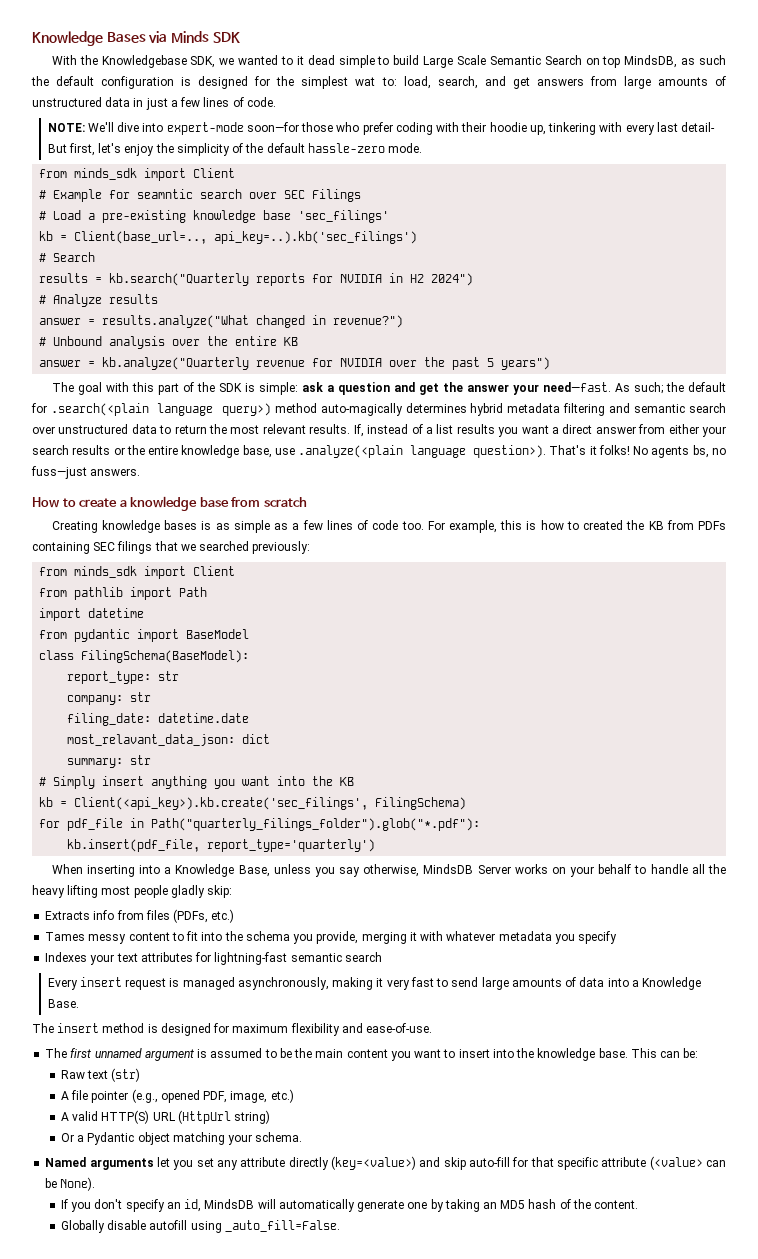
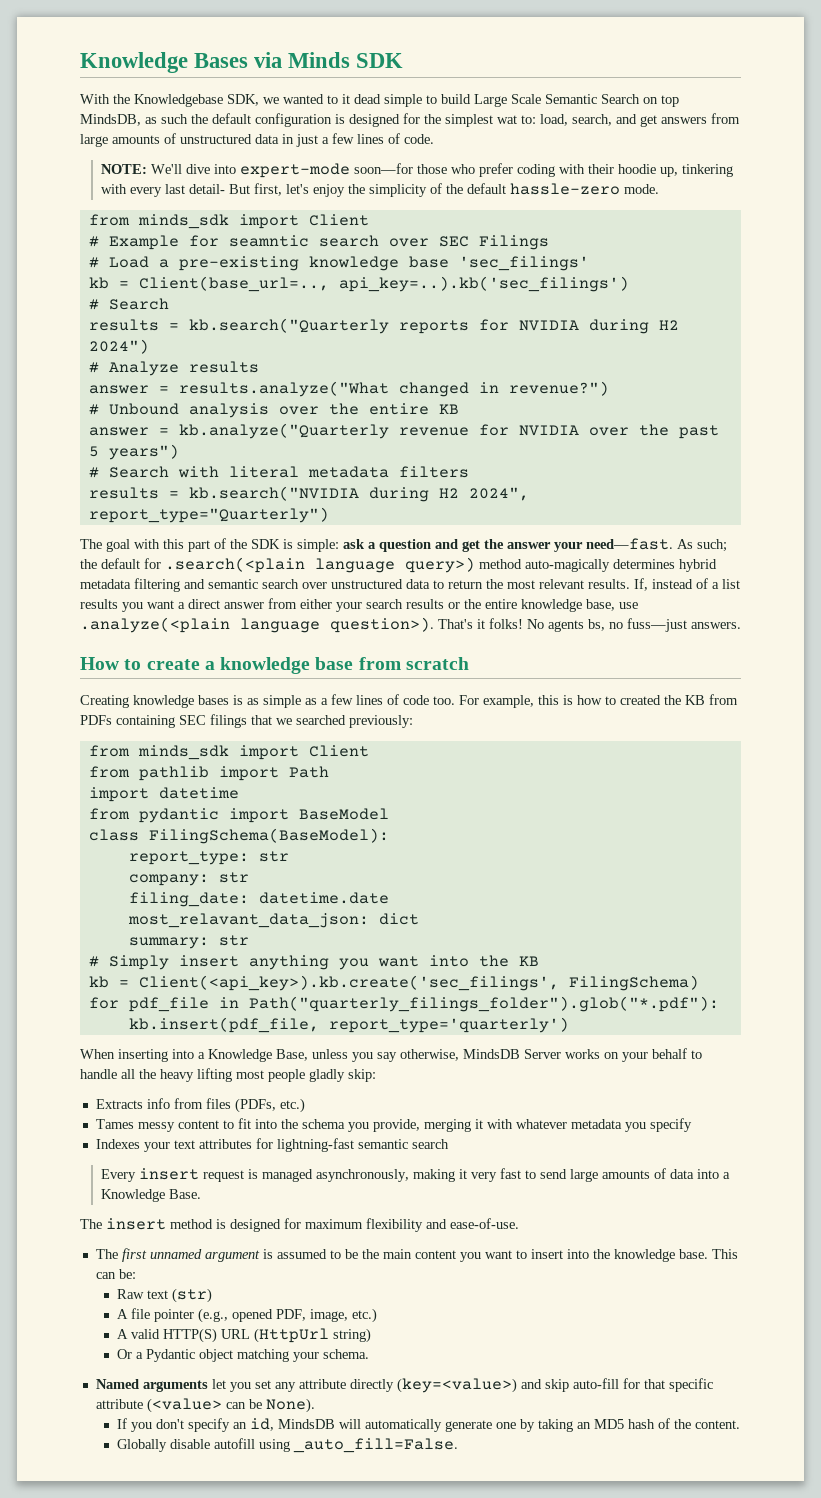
[389,273,404,283] in -> [588,319,649,334] during
(551, 363) none -> [88,466,469,478] [88,486,529,502] [88,507,329,523] // # Search with literal metadata filters // results = kb.search("NVIDIA during H2 2024", report_type="Quarterly")

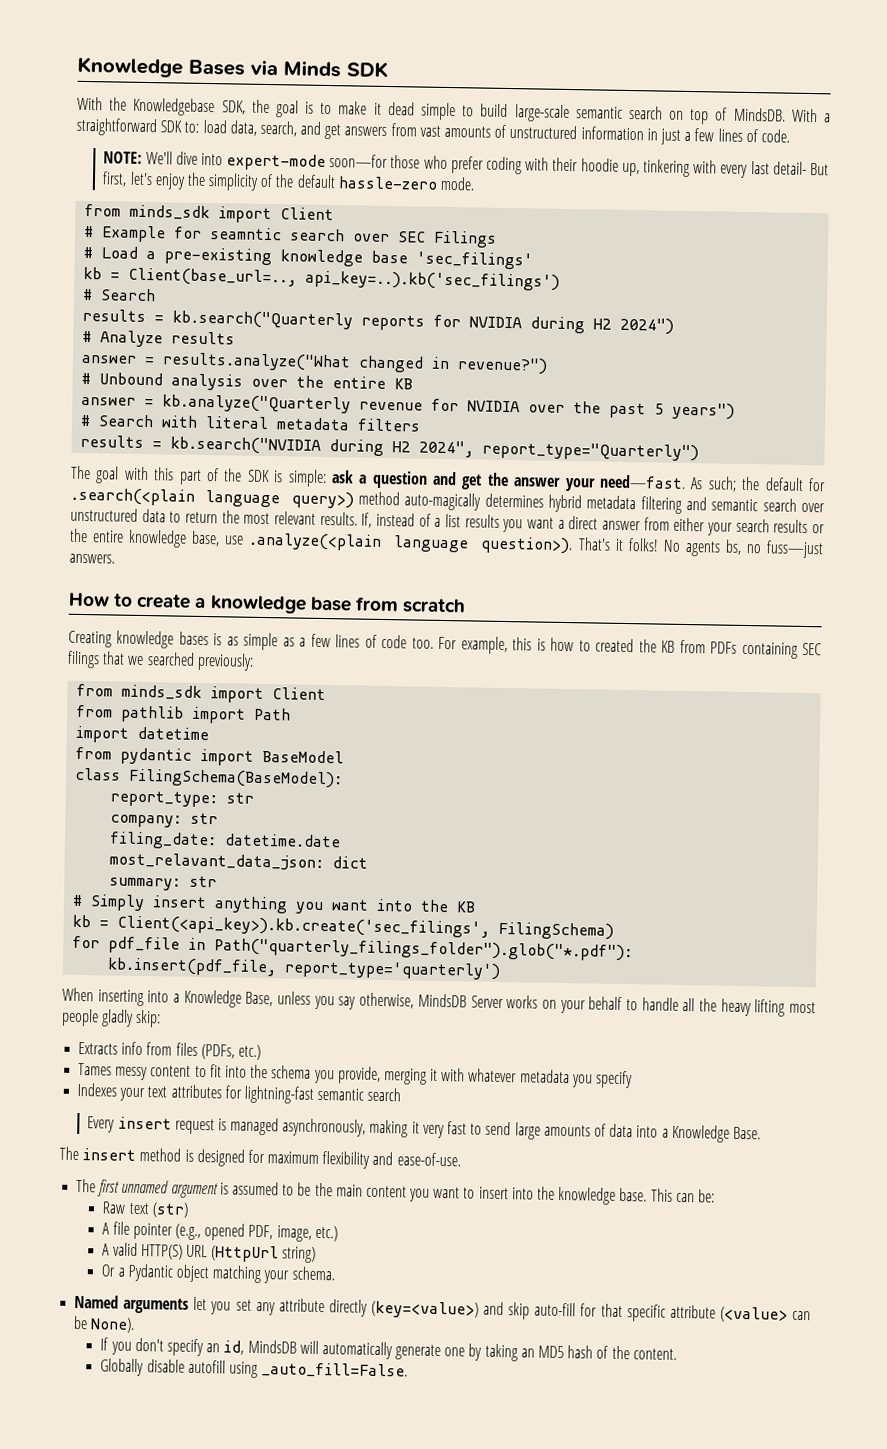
[263,94,338,104] we wanted to -> [251,99,368,118] the goal is to make
[474,94,679,107] [80,113,568,127] Large Scale Semantic Search on top MindsDB, as such the default configuration is designed for the simplest wat to: load, -> [514,104,831,125] [76,117,257,137] large-scale semantic search on top of MindsDB. With a straightforward SDK to: load data,
[80,134,108,147] large -> [419,125,441,137] vast
[255,134,279,144] data -> [580,126,644,141] information

